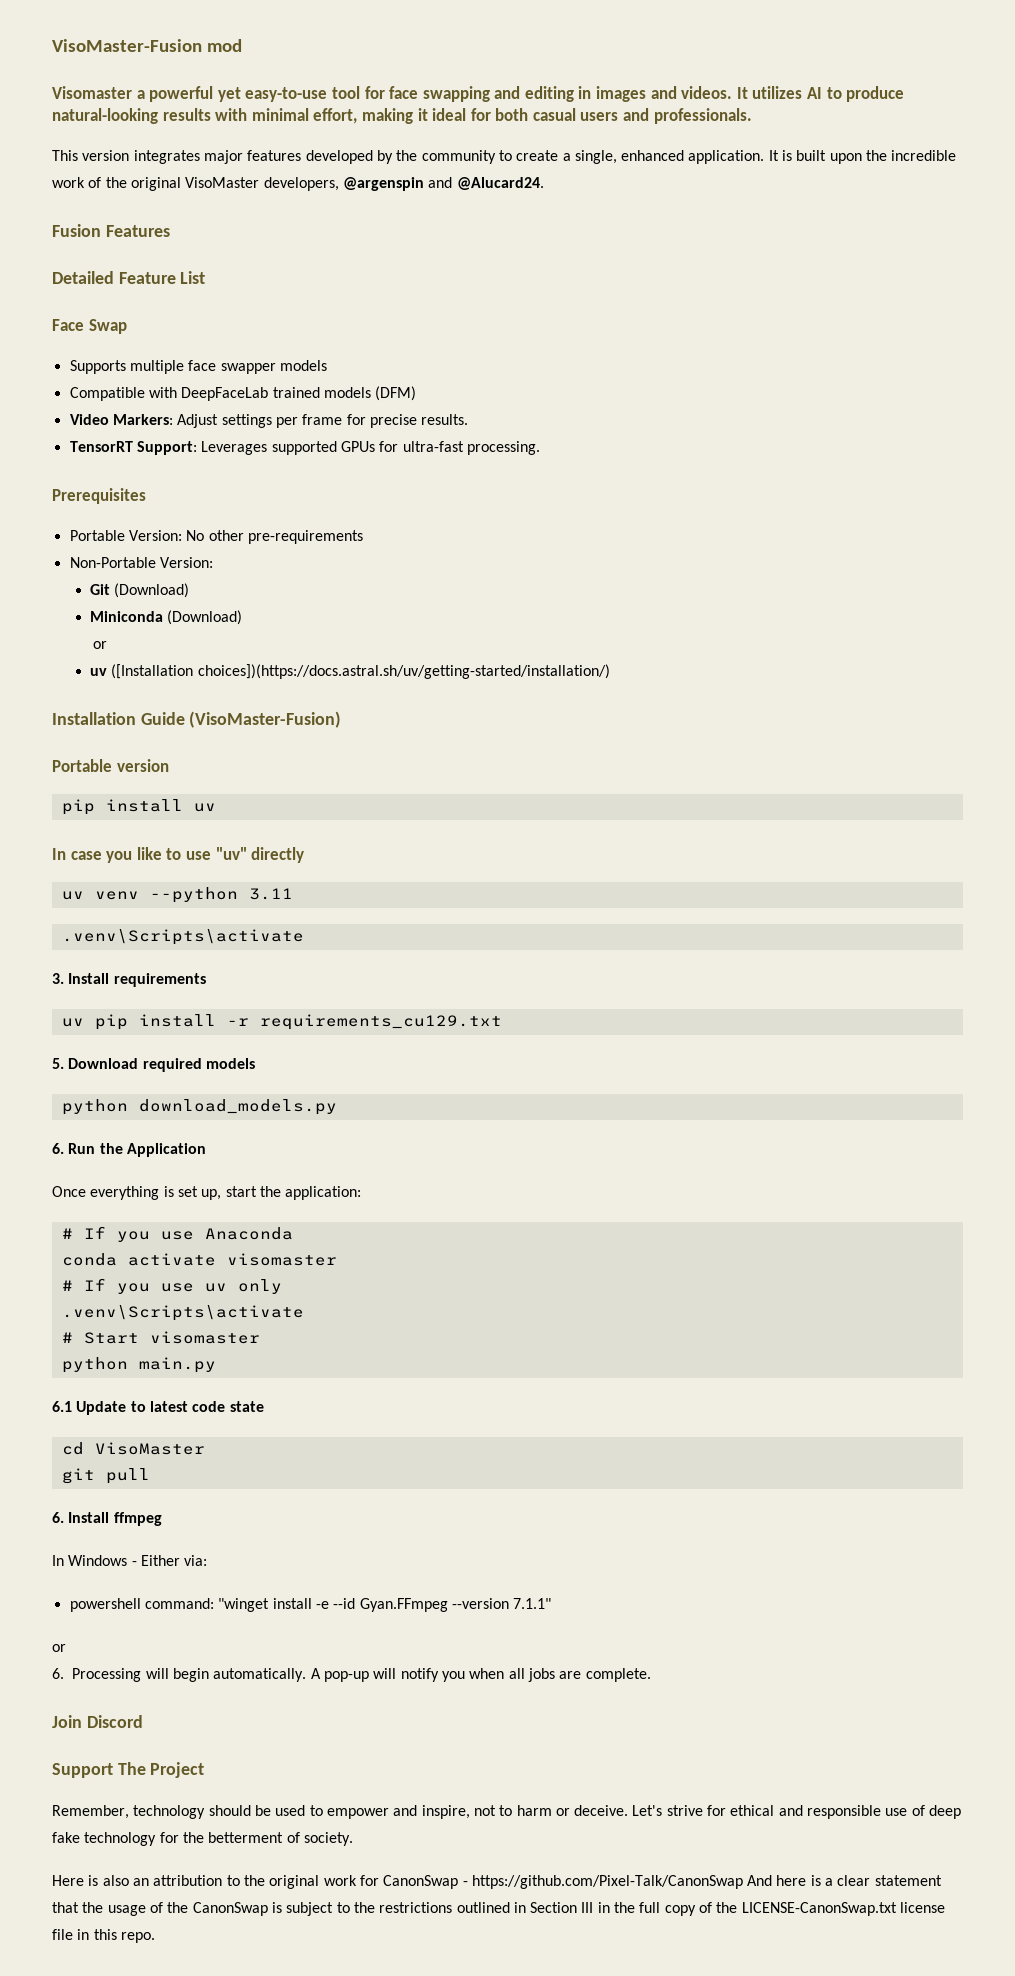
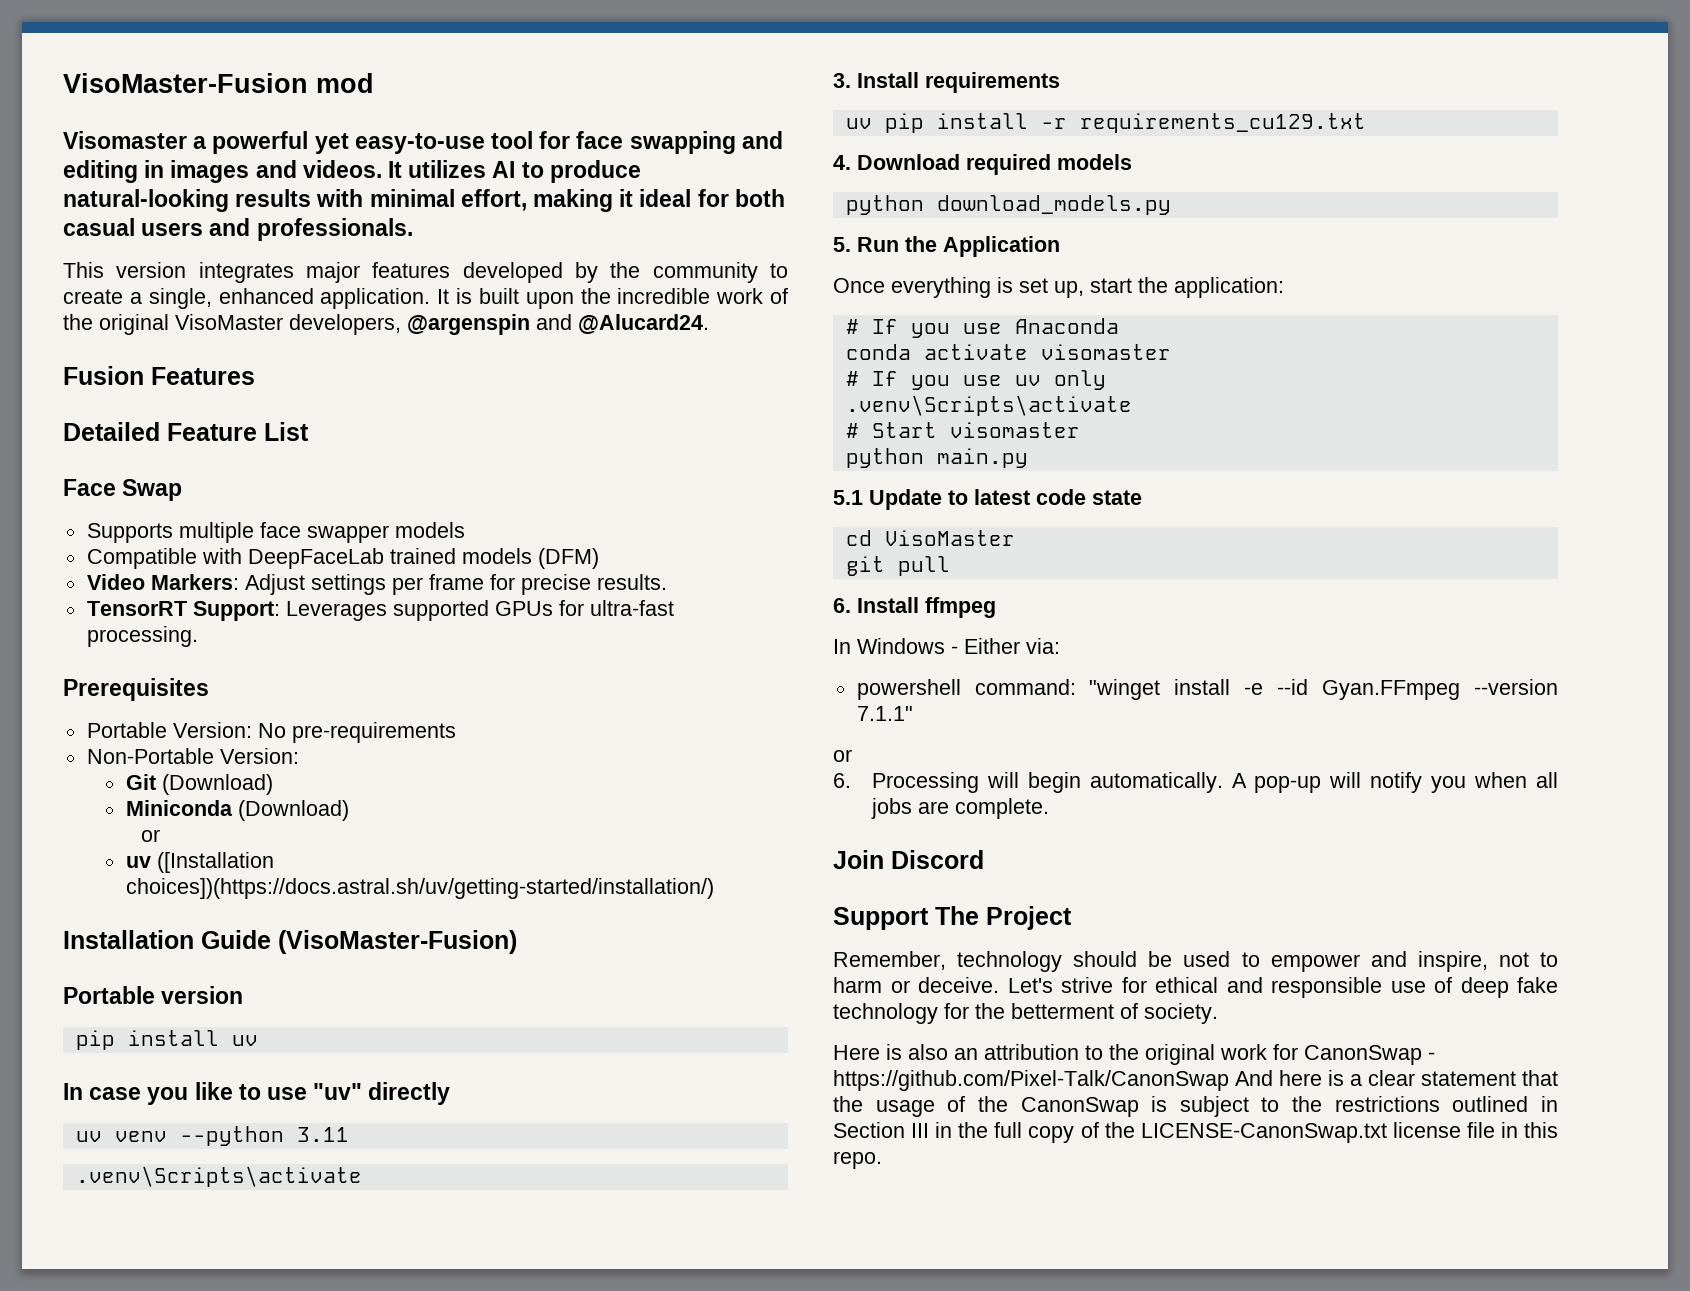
[208,530,244,541] other -> (286, 730) none
[52,1058,64,1069] 5. -> [833,155,851,170] 4.
[52,1143,64,1154] 6. -> [833,237,851,252] 5.
[52,1401,72,1412] 6.1 -> [833,490,863,505] 5.1

